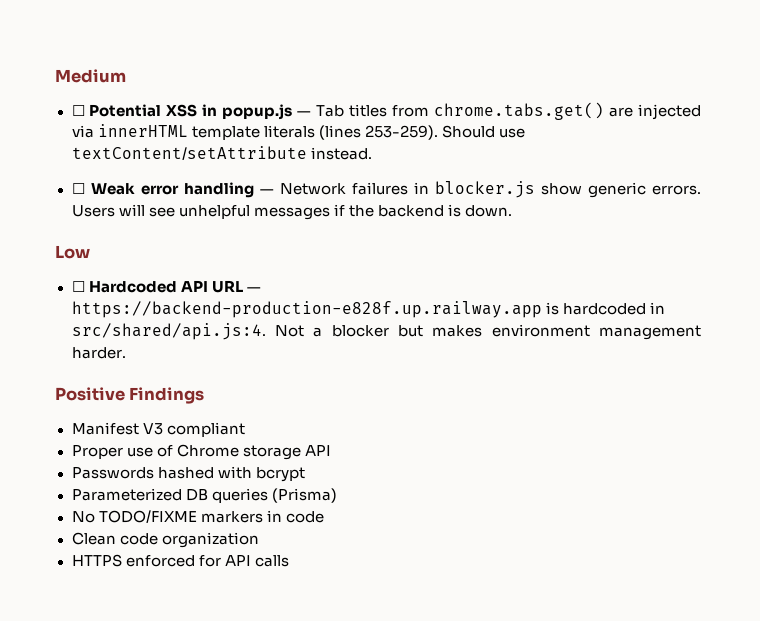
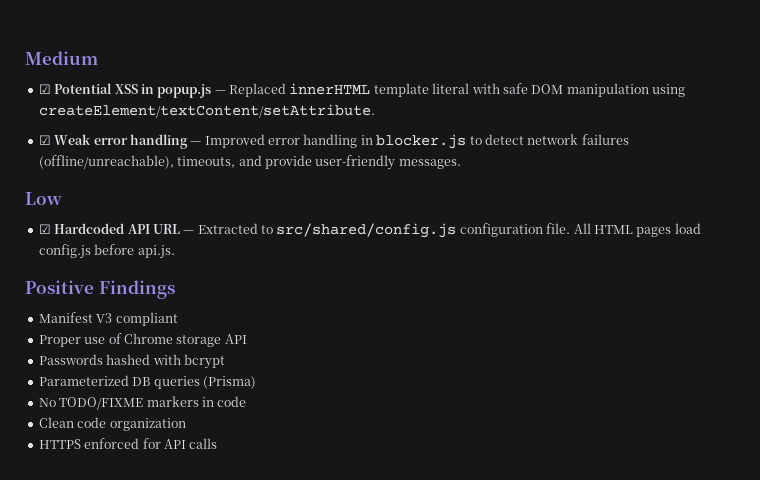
[71,105,85,116] ☐ -> [38,84,51,94] ☑
[316,102,702,120] [71,124,525,140] [71,146,372,160] [71,181,701,198] [71,204,512,220] Tab titles from chrome.tabs.get() are injected via innerHTML template literals (lines 253-259). Should use textContent/setAttribute instead. // ☐ Weak error handling — Network failures in blocker.js show generic errors. Users will see unhelpful messages if the backend is down. -> [229,83,685,97] [38,104,375,118] [38,134,629,149] [38,155,461,170] Replaced innerHTML template literal with safe DOM manipulation using createElement/textContent/setAttribute. // ☑ Weak error handling — Improved error handling in blocker.js to detect network failures (offline/unreachable), timeouts, and provide user-friendly messages.
[71,281,85,292] ☐ -> [38,224,51,234] ☑
[71,301,665,318] [71,323,701,340] [71,347,126,359] https://backend-production-e828f.up.railway.app is hardcoded in src/shared/api.js:4. Not a blocker but makes environment management harder. -> [197,223,701,238] [38,244,175,259] Extracted to src/shared/config.js configuration file. All HTML pages load config.js before api.js.

